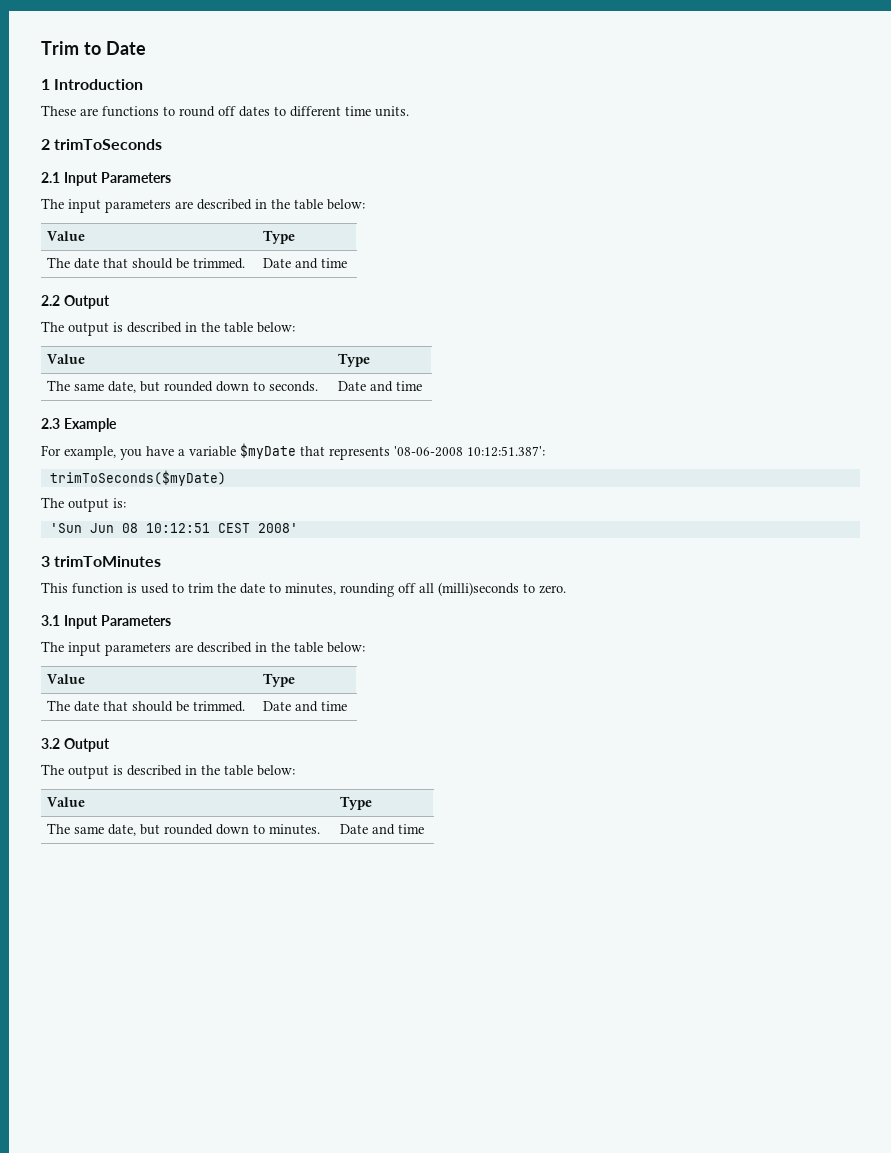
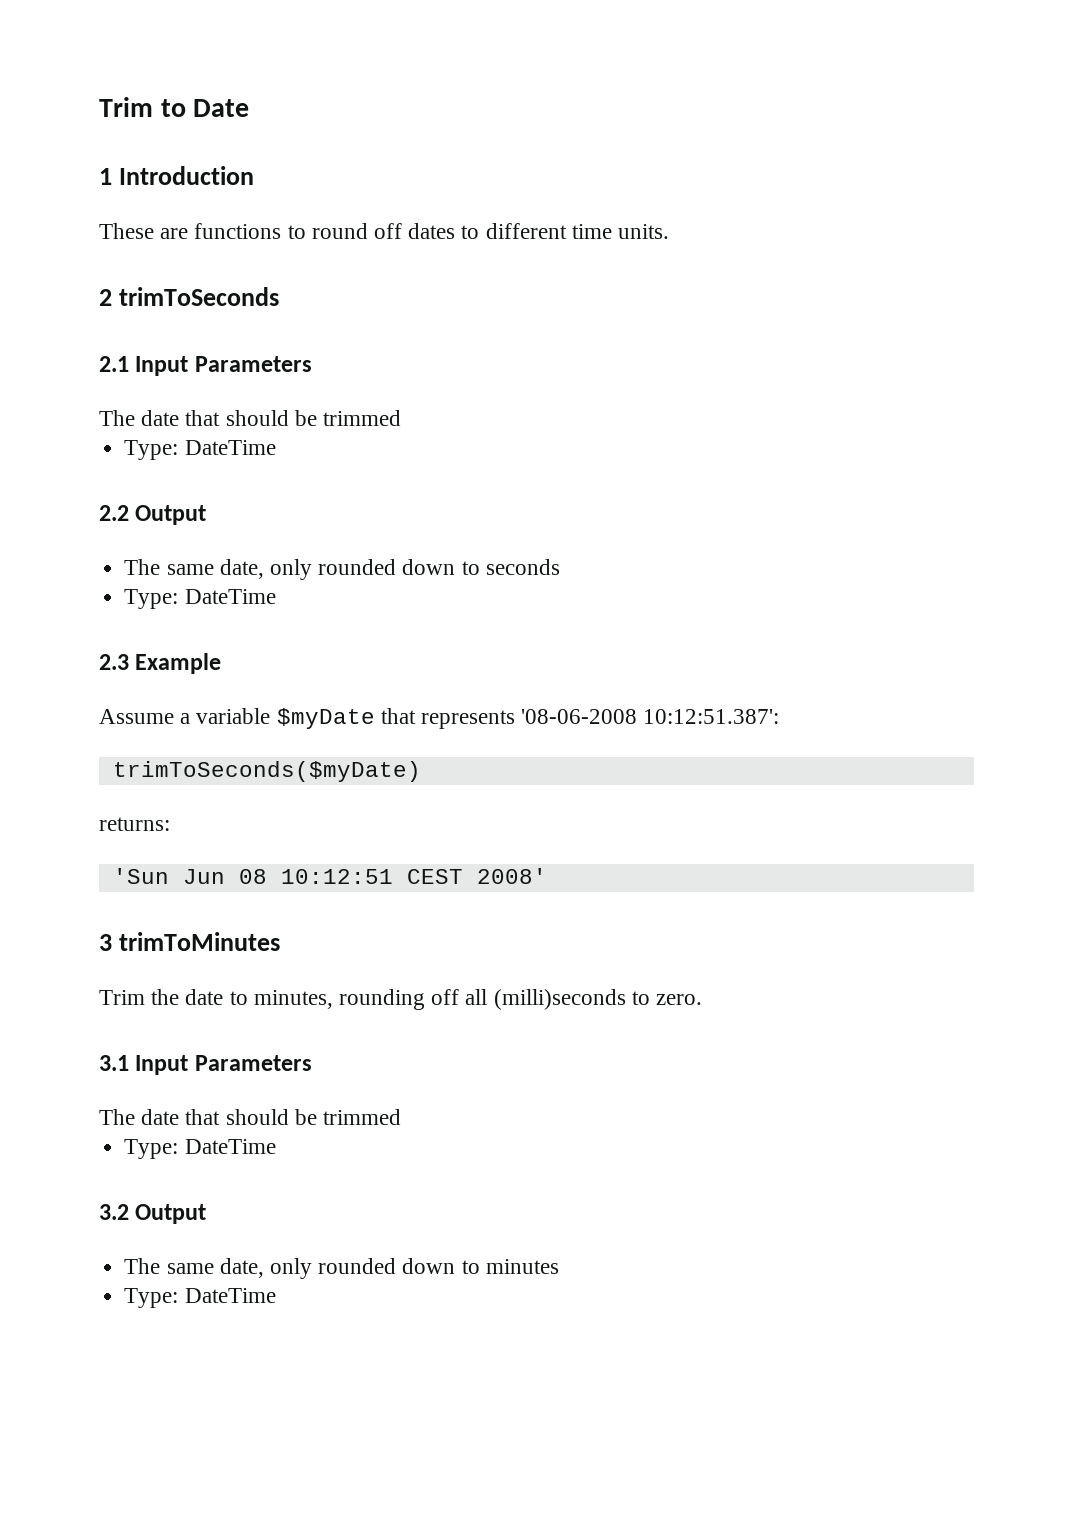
[68,199,365,213] [47,231,86,241] [263,230,296,244] [47,257,246,269] [263,258,348,269] [41,295,110,309] [41,321,295,336] [47,354,86,364] [338,353,371,367] [47,380,319,393] [338,381,423,392] [41,418,117,432] [41,445,174,460] input parameters are described in the table below: // Value | Type // The date that should be trimmed. | Date and time // 2.2 Output // The output is described in the table below: // Value | Type // The same date, but rounded down to seconds. | Date and time // 2.3 Example // For example, you have -> [141,410,402,426] [124,440,276,460] [99,505,207,525] [124,559,560,580] [124,589,276,609] [99,653,222,674] [99,709,174,724] date that should be trimmed // Type: DateTime // 2.2 Output // The same date, only rounded down to seconds // Type: DateTime // 2.3 Example // Assume
[41,497,126,512] The output is: -> [99,817,170,831] returns:
[41,582,214,594] This function is used to trim -> [99,990,145,1005] Trim
[68,642,365,656] [47,674,86,684] [263,673,296,687] [47,700,246,712] [263,701,348,712] [41,738,110,752] [41,764,295,779] [47,797,86,807] [340,796,373,810] [47,823,321,836] [340,824,425,835] input parameters are described in the table below: // Value | Type // The date that should be trimmed. | Date and time // 3.2 Output // The output is described in the table below: // Value | Type // The same date, but rounded down to minutes. | Date and time -> [141,1109,402,1125] [124,1139,276,1159] [99,1204,207,1224] [124,1258,559,1279] [124,1288,276,1308] date that should be trimmed // Type: DateTime // 3.2 Output // The same date, only rounded down to minutes // Type: DateTime

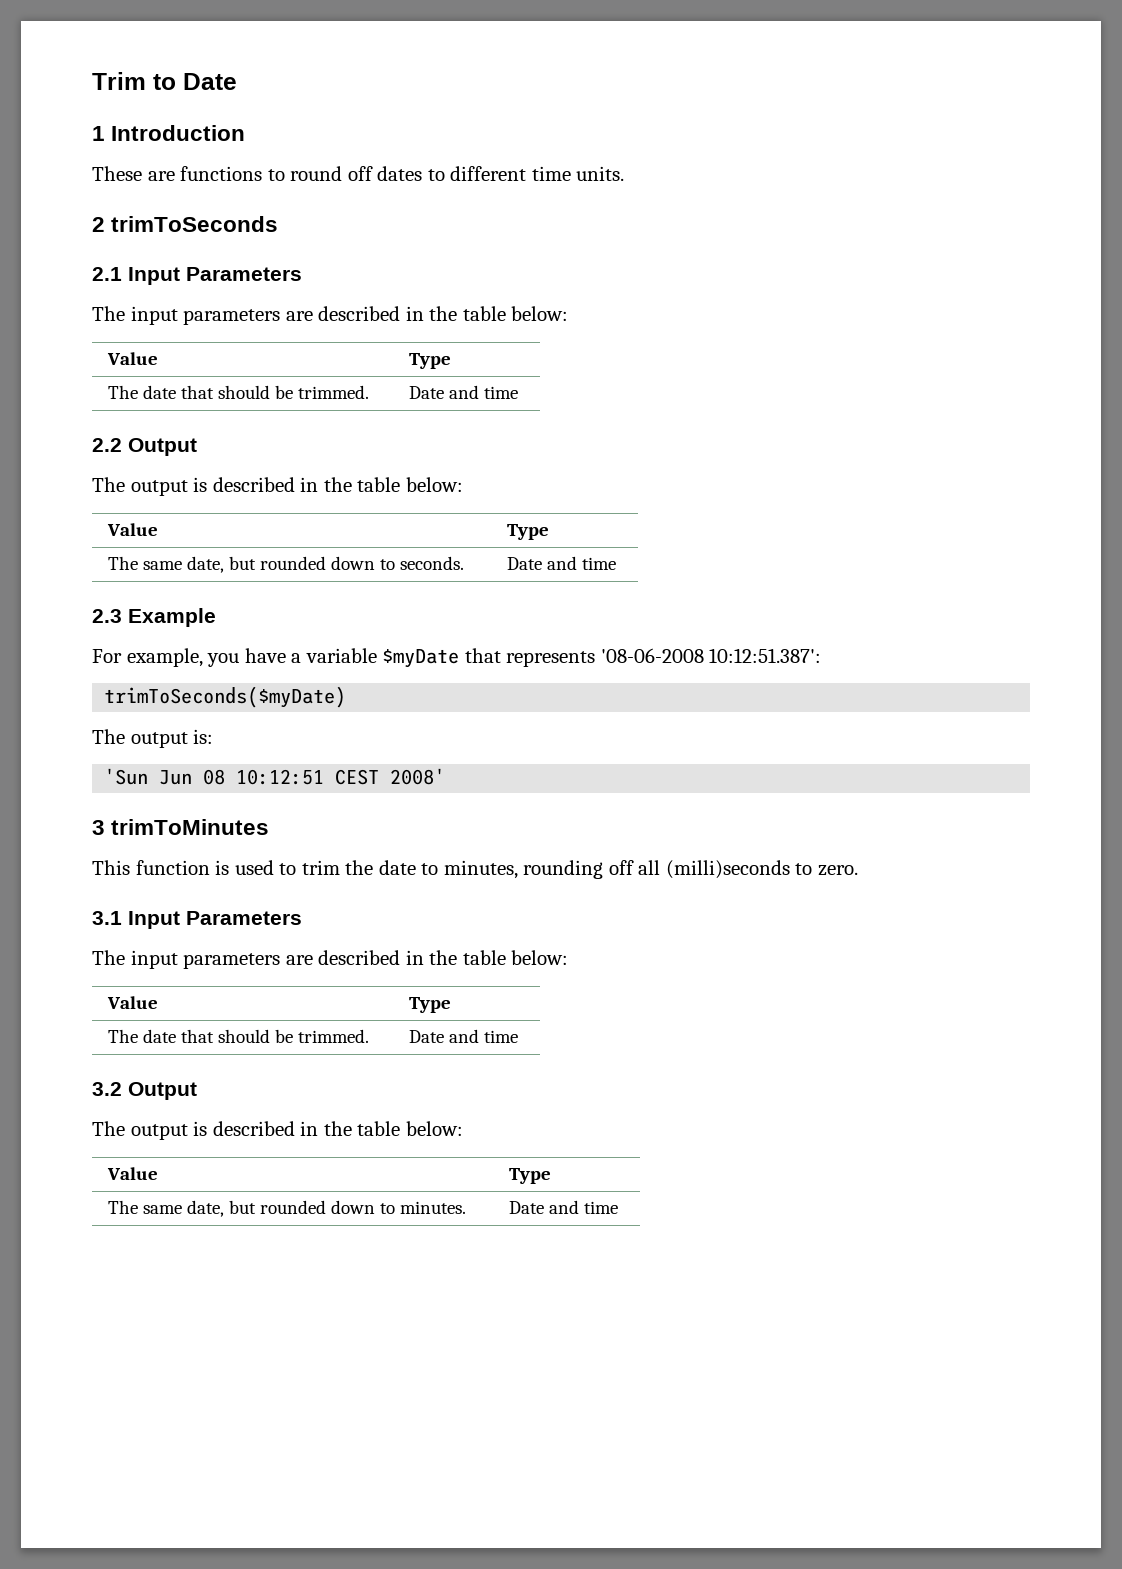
[141,410,402,426] [124,440,276,460] [99,505,207,525] [124,559,560,580] [124,589,276,609] [99,653,222,674] [99,709,174,724] date that should be trimmed // Type: DateTime // 2.2 Output // The same date, only rounded down to seconds // Type: DateTime // 2.3 Example // Assume -> [130,306,569,325] [107,352,159,365] [409,353,452,369] [108,385,370,399] [409,385,519,399] [92,438,197,456] [92,477,463,496] [107,523,159,536] [507,524,550,540] [108,556,465,573] [507,556,617,570] [92,608,216,627] [92,648,286,667] input parameters are described in the table below: // Value | Type // The date that should be trimmed. | Date and time // 2.2 Output // The output is described in the table below: // Value | Type // The same date, but rounded down to seconds. | Date and time // 2.3 Example // For example, you have
[99,817,170,831] returns: -> [92,729,214,748] The output is:
[99,990,145,1005] Trim -> [92,860,340,875] This function is used to trim
[141,1109,402,1125] [124,1139,276,1159] [99,1204,207,1224] [124,1258,559,1279] [124,1288,276,1308] date that should be trimmed // Type: DateTime // 3.2 Output // The same date, only rounded down to minutes // Type: DateTime -> [130,950,569,969] [107,996,159,1009] [409,997,452,1013] [108,1029,370,1043] [409,1029,519,1043] [92,1082,197,1100] [92,1121,463,1140] [107,1167,159,1180] [509,1168,552,1184] [108,1200,467,1217] [509,1200,619,1214] input parameters are described in the table below: // Value | Type // The date that should be trimmed. | Date and time // 3.2 Output // The output is described in the table below: // Value | Type // The same date, but rounded down to minutes. | Date and time

